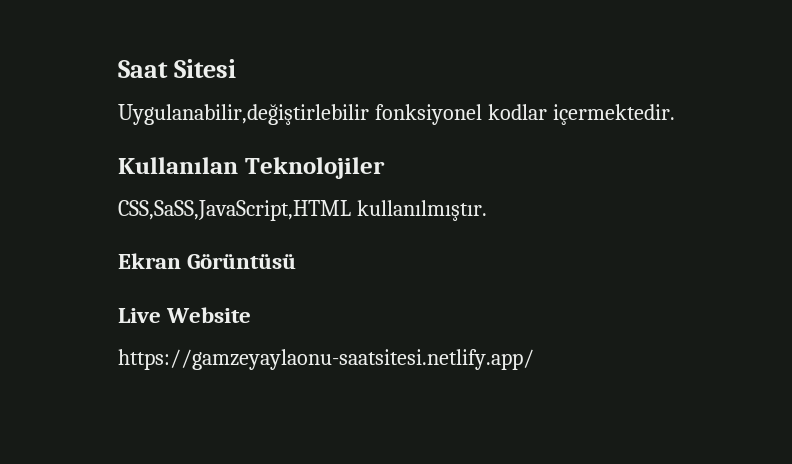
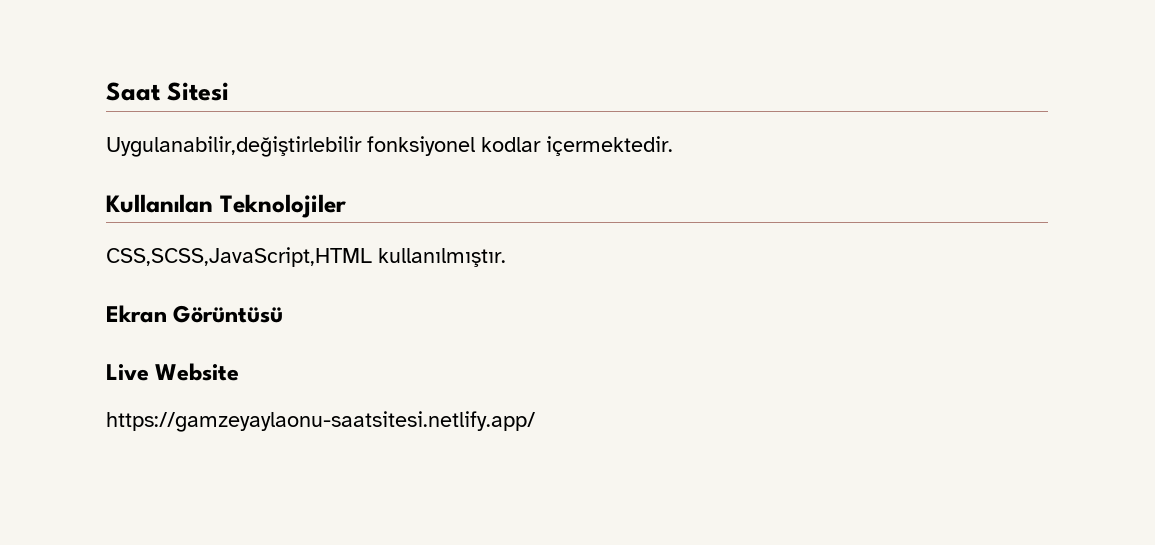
[118,200,351,221] CSS,SaSS,JavaScript,HTML -> [106,247,372,267] CSS,SCSS,JavaScript,HTML

